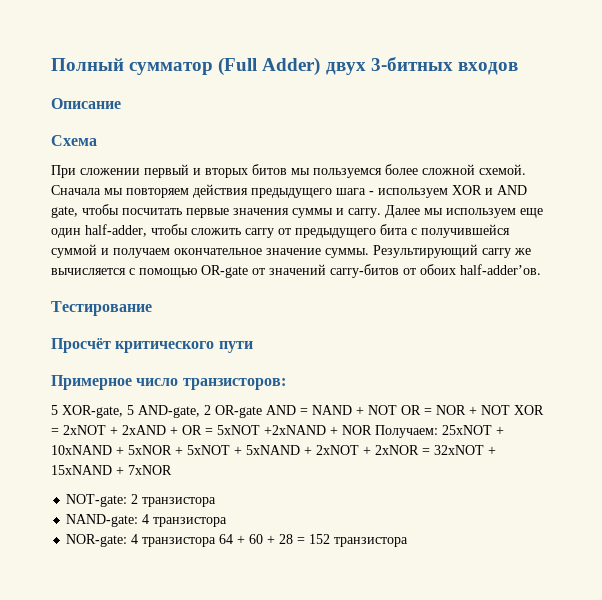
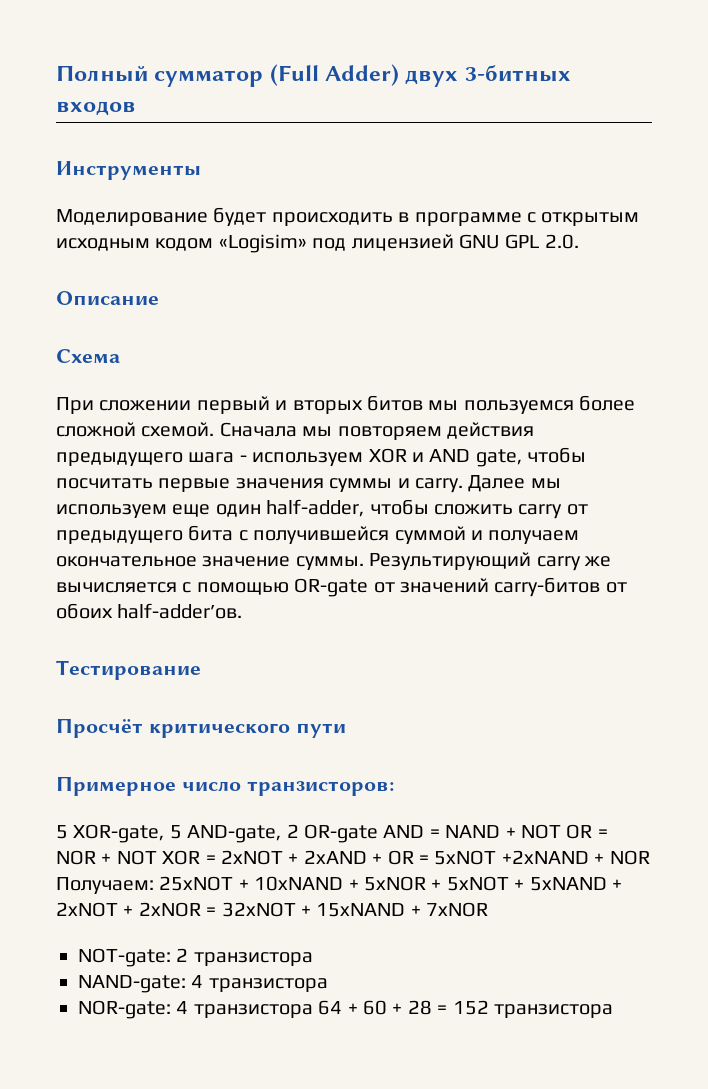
(518, 68) none -> [56,161,201,180] [56,207,640,226] [56,234,579,253] // Инструменты // Моделирование будет происходить в программе с открытым исходным кодом «Logisim» под лицензией GNU GPL 2.0.

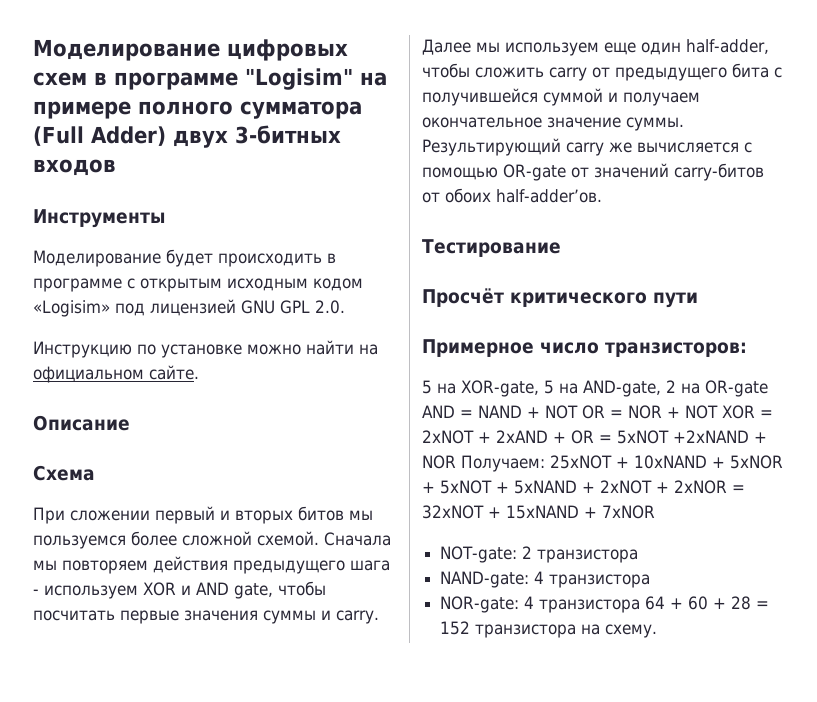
[56,65,264,87] Полный сумматор -> [33,39,348,61] [33,68,387,90] [33,101,362,119] Моделирование цифровых схем в программе "Logisim" на примере полного сумматора
(579, 241) none -> [33,340,378,358] [33,365,199,383] // Инструкцию по установке можно найти на официальном сайте.
(68, 832) none -> [437,383,456,394] на
(182, 832) none -> [558,383,578,394] на
(299, 831) none -> [680,383,700,394] на
(613, 1011) none -> [581,624,658,638] на схему.

